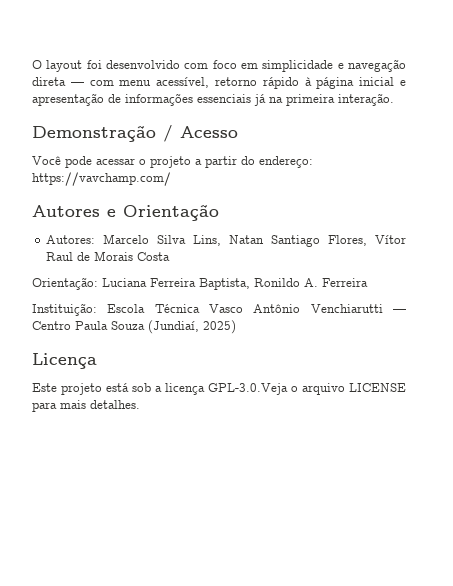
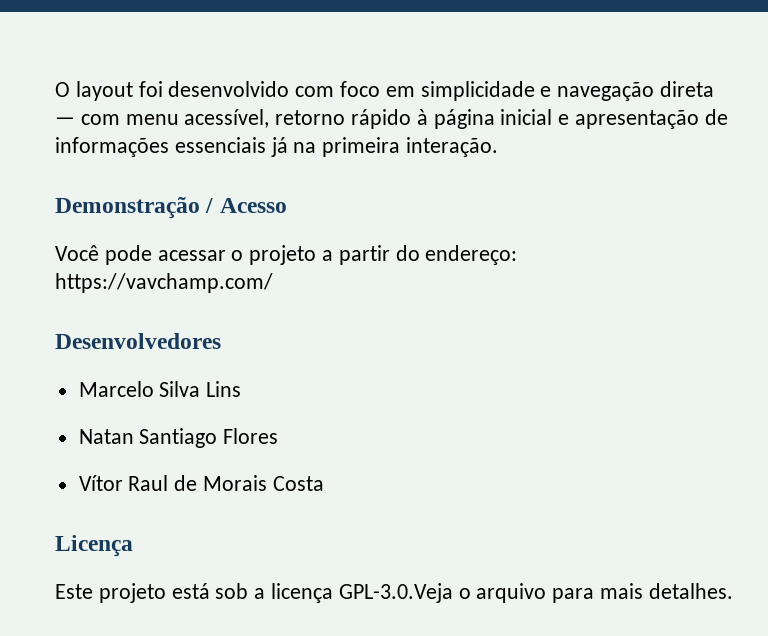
[32,204,219,221] [46,235,96,244] Autores e Orientação // Autores: -> [55,333,221,349] Desenvolvedores //
[193,235,222,246] Lins, -> [206,381,242,397] Lins //
[328,235,368,246] Flores, -> [223,428,279,444] Flores //
[32,277,368,290] [32,303,406,316] [32,320,236,334] // Orientação: Luciana Ferreira Baptista, Ronildo A. Ferreira // Instituição: Escola Técnica Vasco Antônio Venchiarutti — Centro Paula Souza (Jundiaí, 2025) -> (324, 483) none
[349,383,406,392] LICENSE -> (547, 593) none

